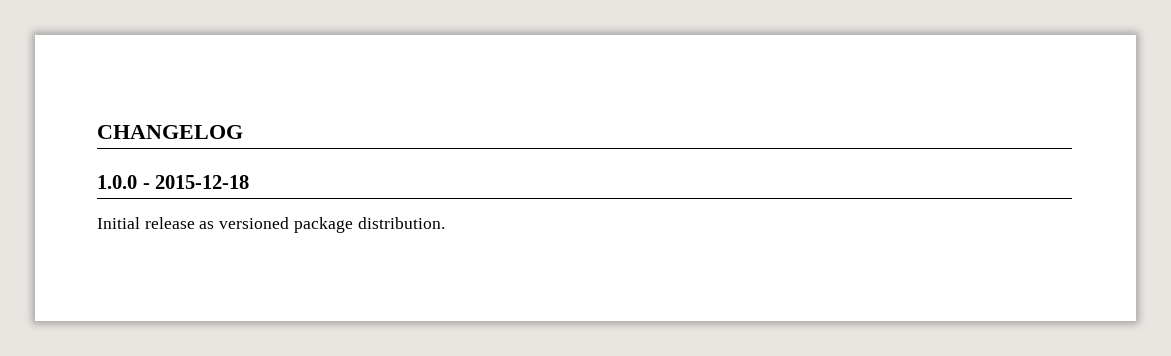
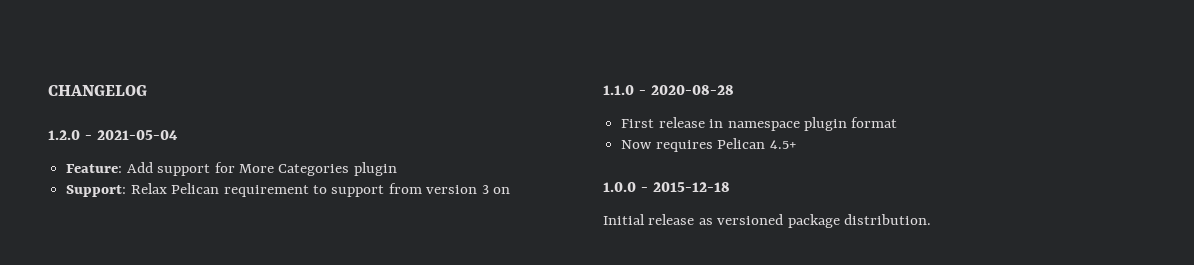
(243, 132) none -> [48,130,178,140] [66,162,397,176] [66,183,511,197] [603,85,734,95] [621,117,898,131] [621,138,797,152] // 1.2.0 - 2021-05-04 // Feature: Add support for More Categories plugin // Support: Relax Pelican requirement to support from version 3 on // 1.1.0 - 2020-08-28 // First release in namespace plugin format // Now requires Pelican 4.5+

